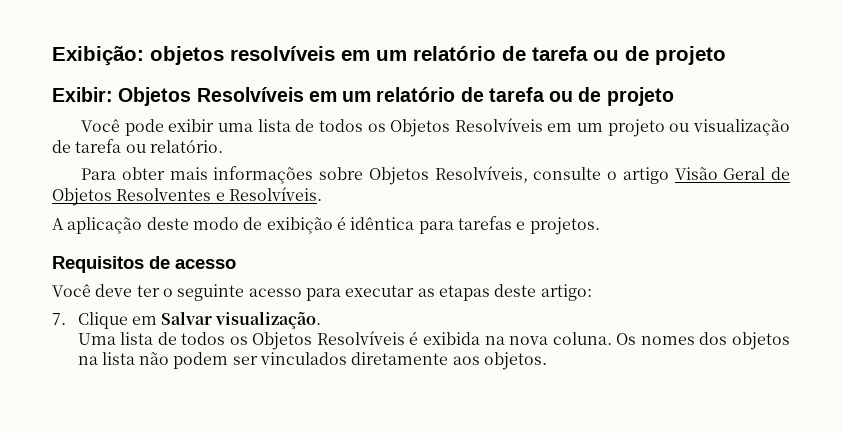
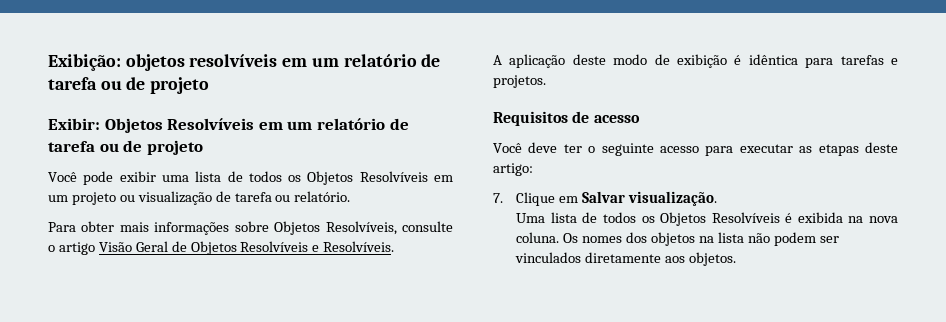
[116,188,212,201] Resolventes -> [240,241,309,252] Resolvíveis

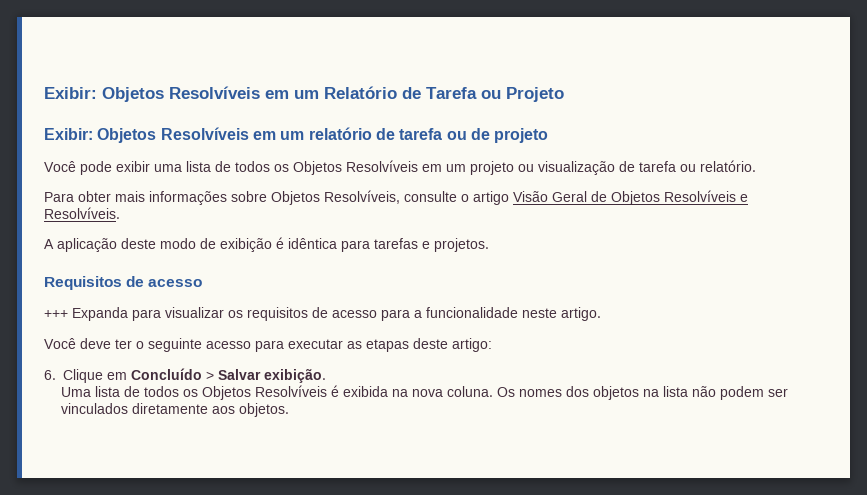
[48,54,441,71] [48,77,210,94] Exibição: objetos resolvíveis em um relatório de tarefa ou de projeto -> [44,86,564,102] Exibir: Objetos Resolvíveis em um Relatório de Tarefa ou Projeto
(640, 119) none -> [44,307,601,321] // +++ Expanda para visualizar os requisitos de acesso para a funcionalidade neste artigo.
[493,193,503,203] 7. -> [44,370,56,380] 6.
[582,191,718,206] Salvar visualização. -> [131,368,326,383] Concluído > Salvar exibição.

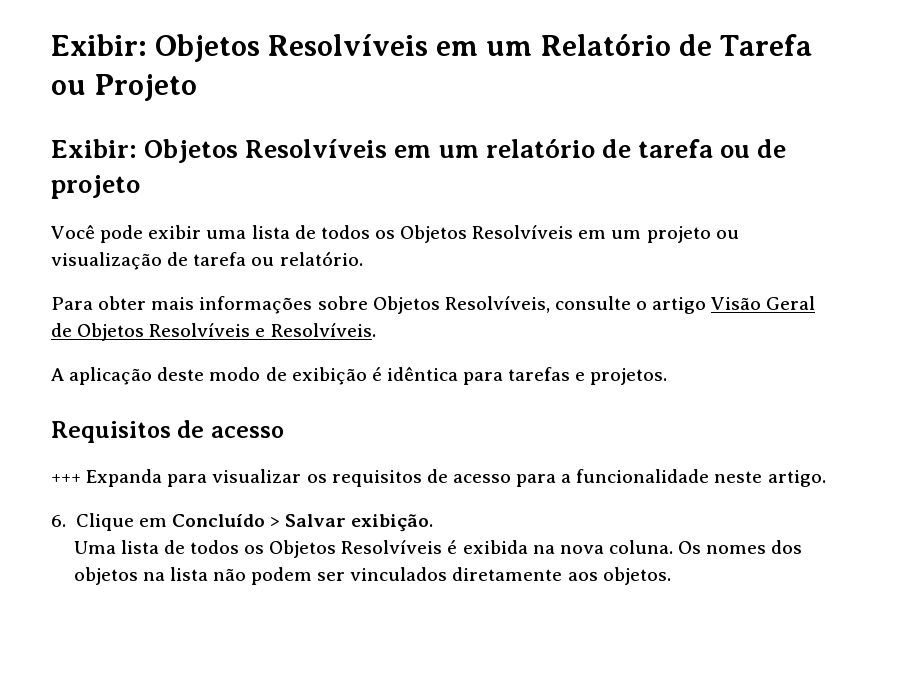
[44,338,492,352] // Você deve ter o seguinte acesso para executar as etapas deste artigo: -> (826, 478) none

